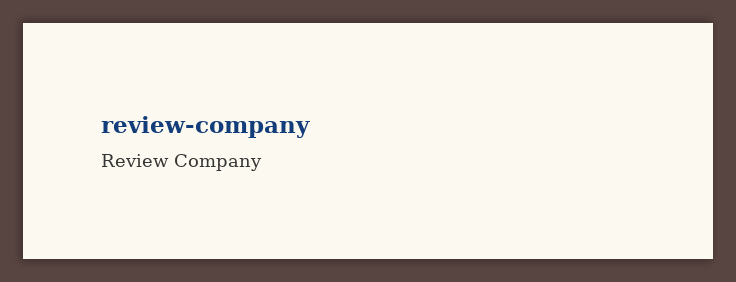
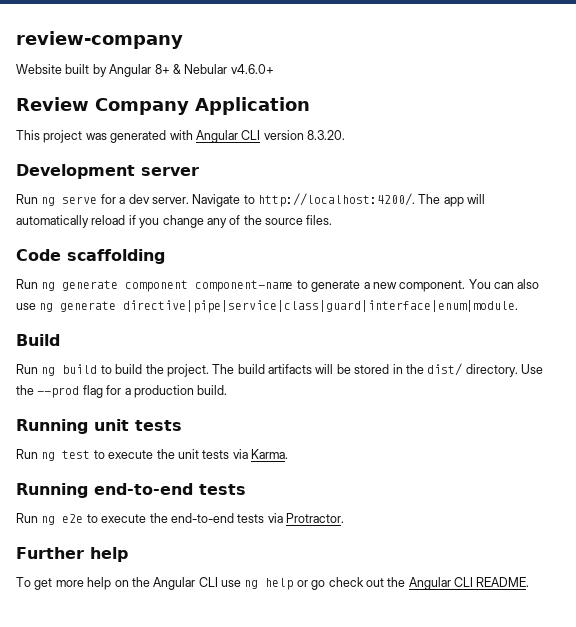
[101,154,262,171] Review Company -> [16,64,274,77] [16,97,310,115] [16,130,345,143] [16,164,199,179] [16,193,486,207] [16,215,333,228] [16,249,165,264] [16,279,540,292] [16,300,519,313] [16,334,60,346] [16,363,543,377] [16,385,228,398] [16,419,182,434] [16,449,288,461] [16,483,246,498] [16,513,344,525] [16,547,128,562] [16,577,530,590] Website built by Angular 8+ & Nebular v4.6.0+ // Review Company Application // This project was generated with Angular CLI version 8.3.20. // Development server // Run ng serve for a dev server. Navigate to http://localhost:4200/. The app will automatically reload if you change any of the source files. // Code scaffolding // Run ng generate component component-name to generate a new component. You can also use ng generate directive|pipe|service|class|guard|interface|enum|module. // Build // Run ng build to build the project. The build artifacts will be stored in the dist/ directory. Use the --prod flag for a production build. // Running unit tests // Run ng test to execute the unit tests via Karma. // Running end-to-end tests // Run ng e2e to execute the end-to-end tests via Protractor. // Further help // To get more help on the Angular CLI use ng help or go check out the Angular CLI README.

